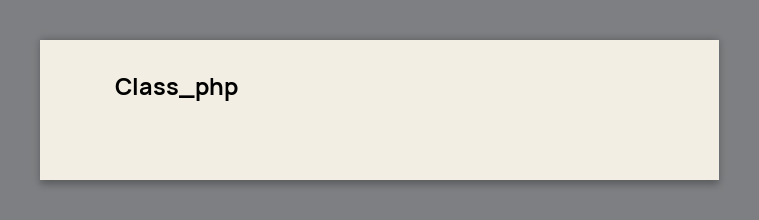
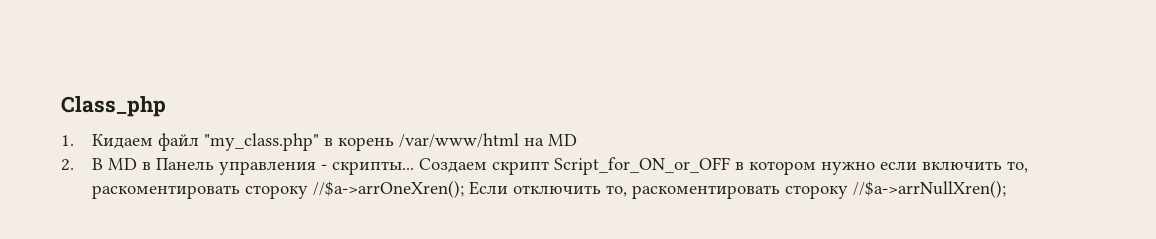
(238, 89) none -> [61,133,578,151] [61,157,1029,175] [92,180,1007,199] // 1. Кидаем файл "my_class.php" в корень /var/www/html на MD // 2. В MD в Панель управления - скрипты... Создаем скрипт Script_for_ON_or_OFF в котором нужно если включить то, раскоментировать стороку //$a->arrOneXren(); Если отключить то, раскоментировать стороку //$a->arrNullXren();

